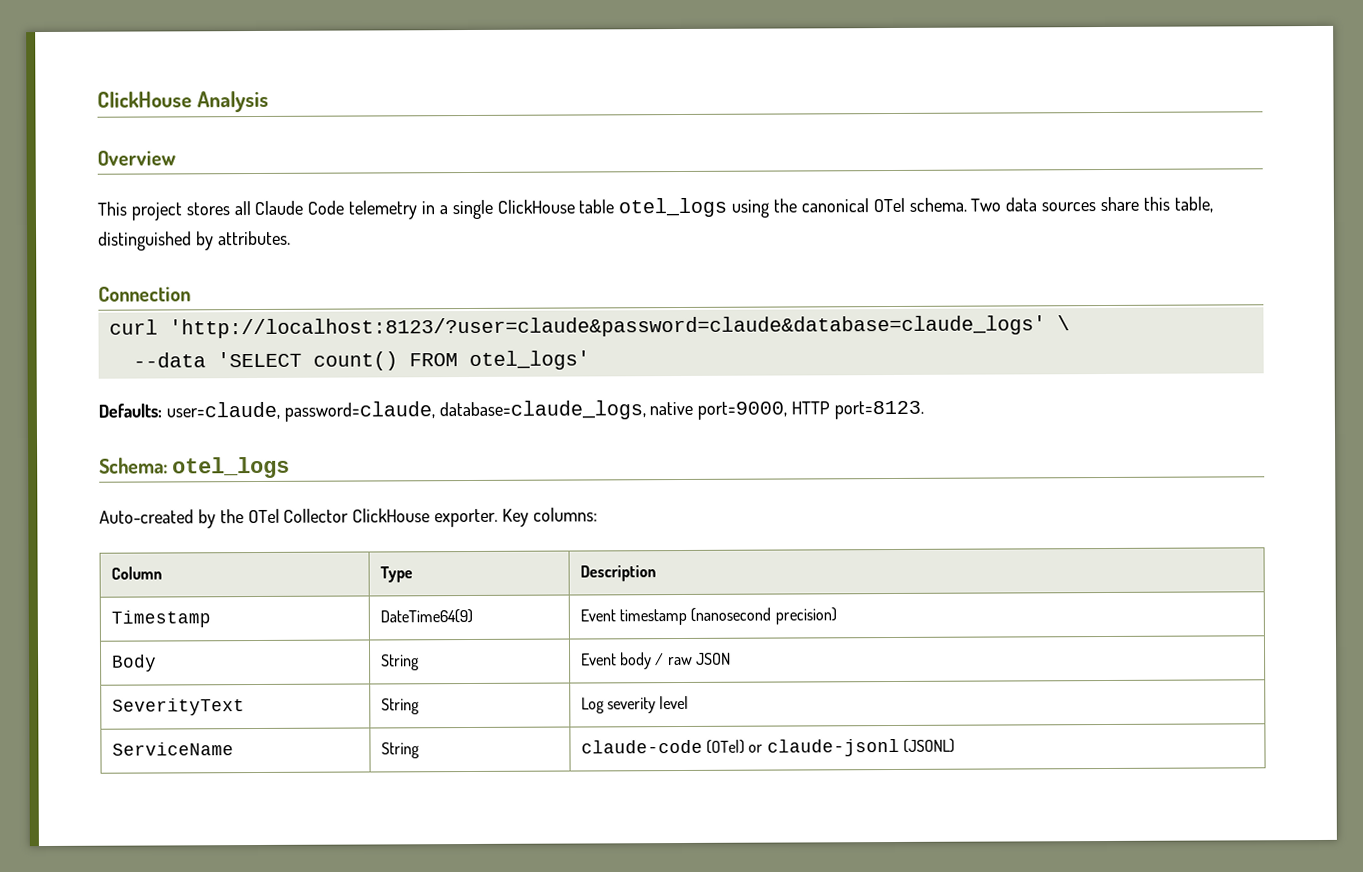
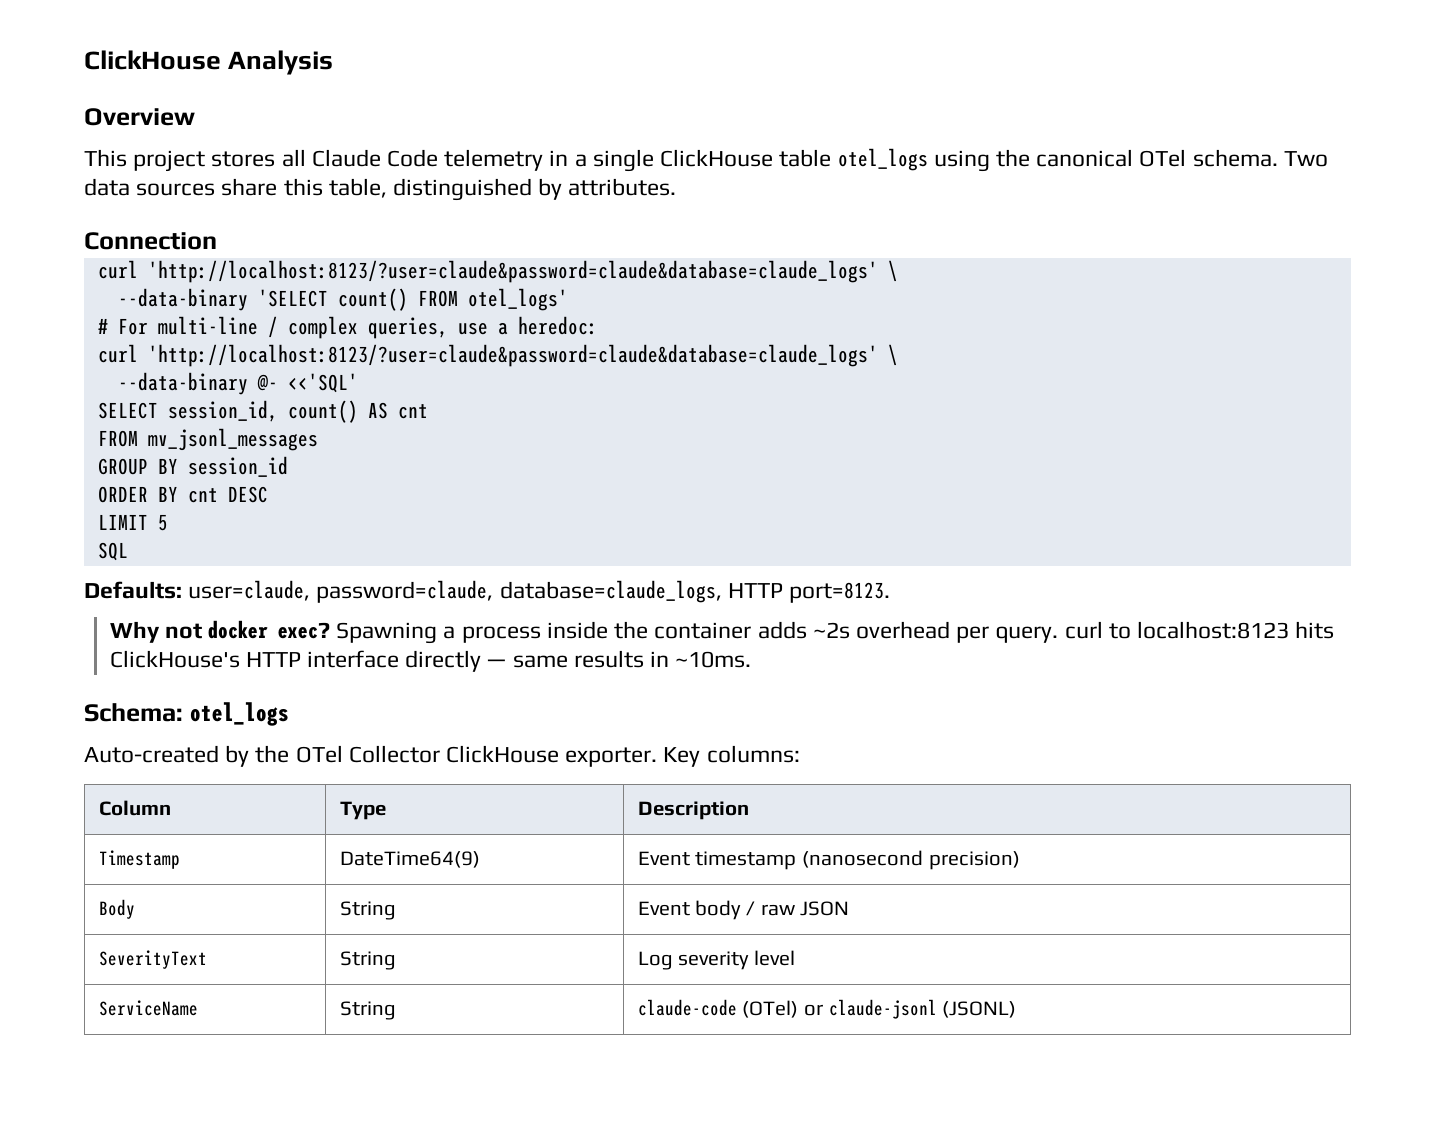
[132,352,206,368] --data -> [117,288,248,311] --data-binary
(590, 360) none -> [97,316,598,339] [97,344,898,367] [117,372,358,395] [97,400,428,423] [97,428,318,451] [97,456,288,477] [97,486,268,503] [97,514,168,531] [97,542,128,561] // # For multi-line / complex queries, use a heredoc: // curl 'http://localhost:8123/?user=claude&password=claude&database=claude_logs' \ // --data-binary @- <<'SQL' // SELECT session_id, count() AS cnt // FROM mv_jsonl_messages // GROUP BY session_id // ORDER BY cnt DESC // LIMIT 5 // SQL
[649,401,788,420] native port=9000, -> (722, 591) none
(925, 410) none -> [109,620,1335,644] [109,650,752,672] // Why not docker exec? Spawning a process inside the container adds ~2s overhead per query. curl to localhost:8123 hits ClickHouse's HTTP interface directly — same results in ~10ms.

